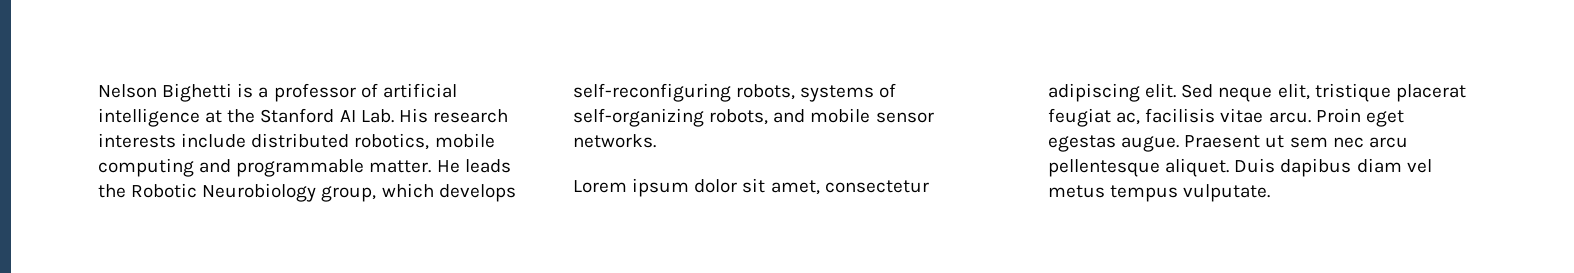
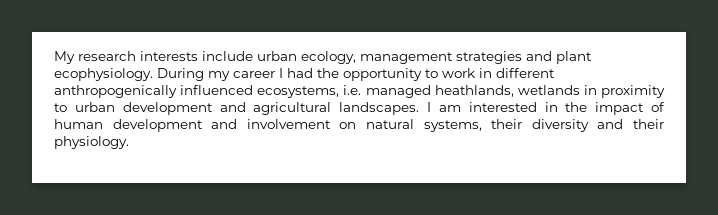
[98,83,457,102] [98,108,508,127] [98,133,495,150] [98,158,511,177] [98,183,516,202] [573,83,897,102] [573,108,934,127] [573,134,656,148] [573,178,929,197] [1048,83,1466,102] [1048,108,1404,127] [1048,135,1408,152] [1048,158,1432,177] [1048,184,1271,202] Nelson Bighetti is a professor of artificial intelligence at the Stanford AI Lab. His research interests include distributed robotics, mobile computing and programmable matter. He leads the Robotic Neurobiology group, which develops self-reconfiguring robots, systems of self-organizing robots, and mobile sensor networks. // Lorem ipsum dolor sit amet, consectetur adipiscing elit. Sed neque elit, tristique placerat feugiat ac, facilisis vitae arcu. Proin eget egestas augue. Praesent ut sem nec arcu pellentesque aliquet. Duis dapibus diam vel metus tempus vulputate. -> [54,51,592,64] [54,68,555,81] [54,85,665,98] [54,102,665,115] [54,119,665,132] [54,136,129,149] My research interests include urban ecology, management strategies and plant ecophysiology. During my career I had the opportunity to work in different anthropogenically influenced ecosystems, i.e. managed heathlands, wetlands in proximity to urban development and agricultural landscapes. I am interested in the impact of human development and involvement on natural systems, their diversity and their physiology.

